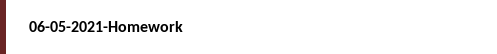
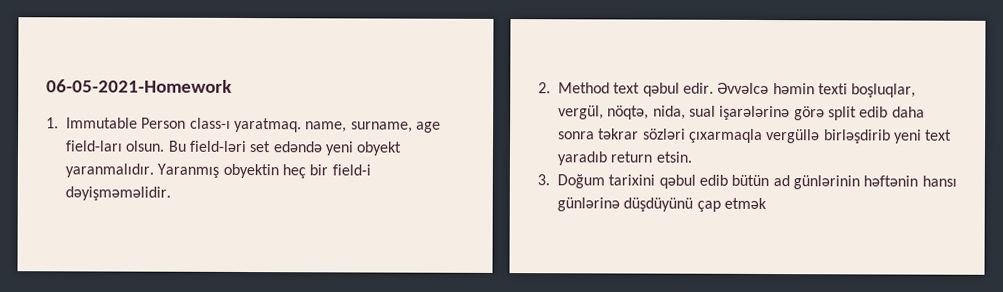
(183, 26) none -> [46,117,441,133] [65,140,403,156] [65,163,371,179] [65,186,171,201] [538,82,917,98] [558,105,925,121] [558,128,953,144] [557,151,692,166] [537,174,957,190] [557,197,767,212] // 1. Immutable Person class-ı yaratmaq. name, surname, age field-ları olsun. Bu field-ləri set edəndə yeni obyekt yaranmalıdır. Yaranmış obyektin heç bir field-i dəyişməməlidir. // 2. Method text qəbul edir. Əvvəlcə həmin texti boşluqlar, vergül, nöqtə, nida, sual işarələrinə görə split edib daha sonra təkrar sözləri çıxarmaqla vergüllə birləşdirib yeni text yaradıb return etsin. // 3. Doğum tarixini qəbul edib bütün ad günlərinin həftənin hansı günlərinə düşdüyünü çap etmək

